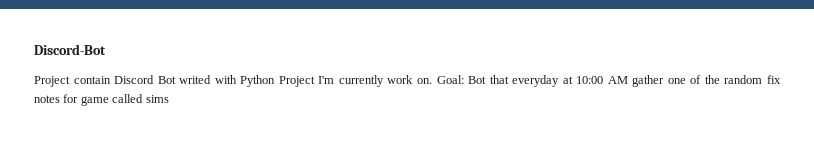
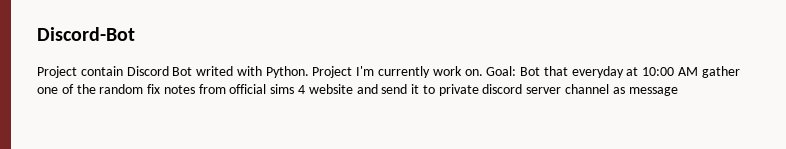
[240,75,276,87] Python -> [265,66,309,78] Python.
[63,94,169,106] for game called sims -> [198,84,678,96] from official sims 4 website and send it to private discord server channel as message

